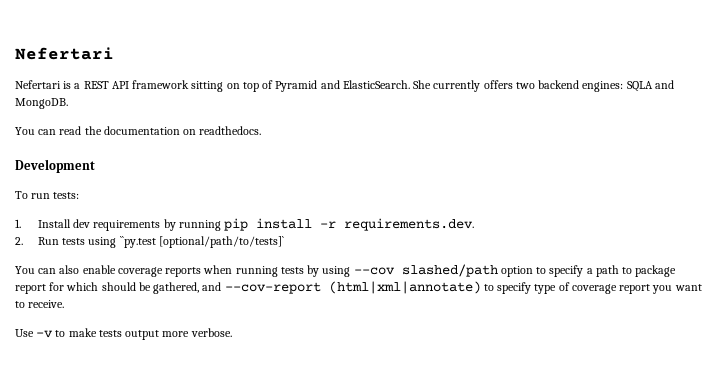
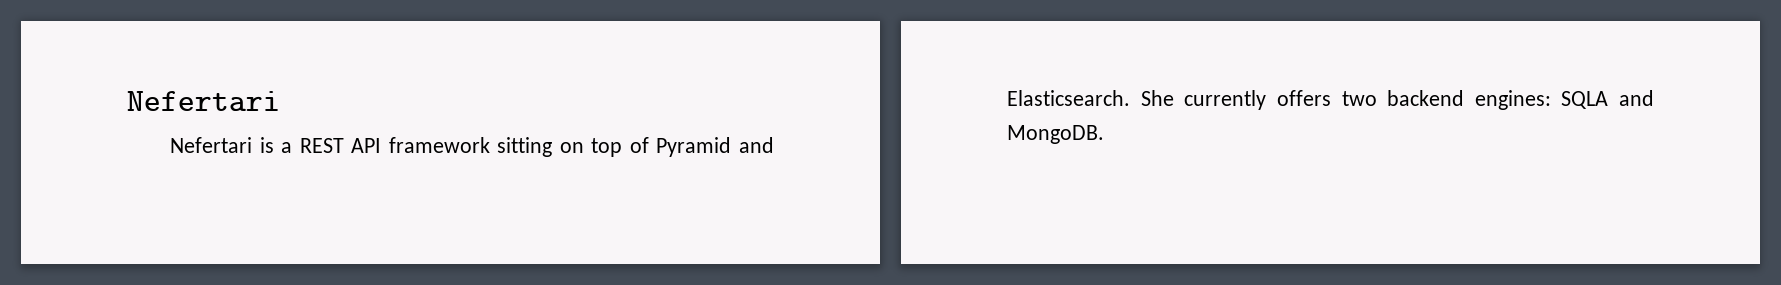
[342,80,410,89] ElasticSearch. -> [1007,90,1130,106] Elasticsearch.
[15,126,262,135] [15,159,95,173] [15,191,80,199] [15,218,475,231] [15,236,284,248] [15,264,677,277] [15,281,702,294] [15,300,65,308] [15,328,232,340] // You can read the documentation on readthedocs. // Development // To run tests: // 1. Install dev requirements by running pip install -r requirements.dev. // 2. Run tests using ``py.test [optional/path/to/tests]` // You can also enable coverage reports when running tests by using --cov slashed/path option to specify a path to package report for which should be gathered, and --cov-report (html|xml|annotate) to specify type of coverage report you want to receive. // Use -v to make tests output more verbose. -> (1104, 134) none

